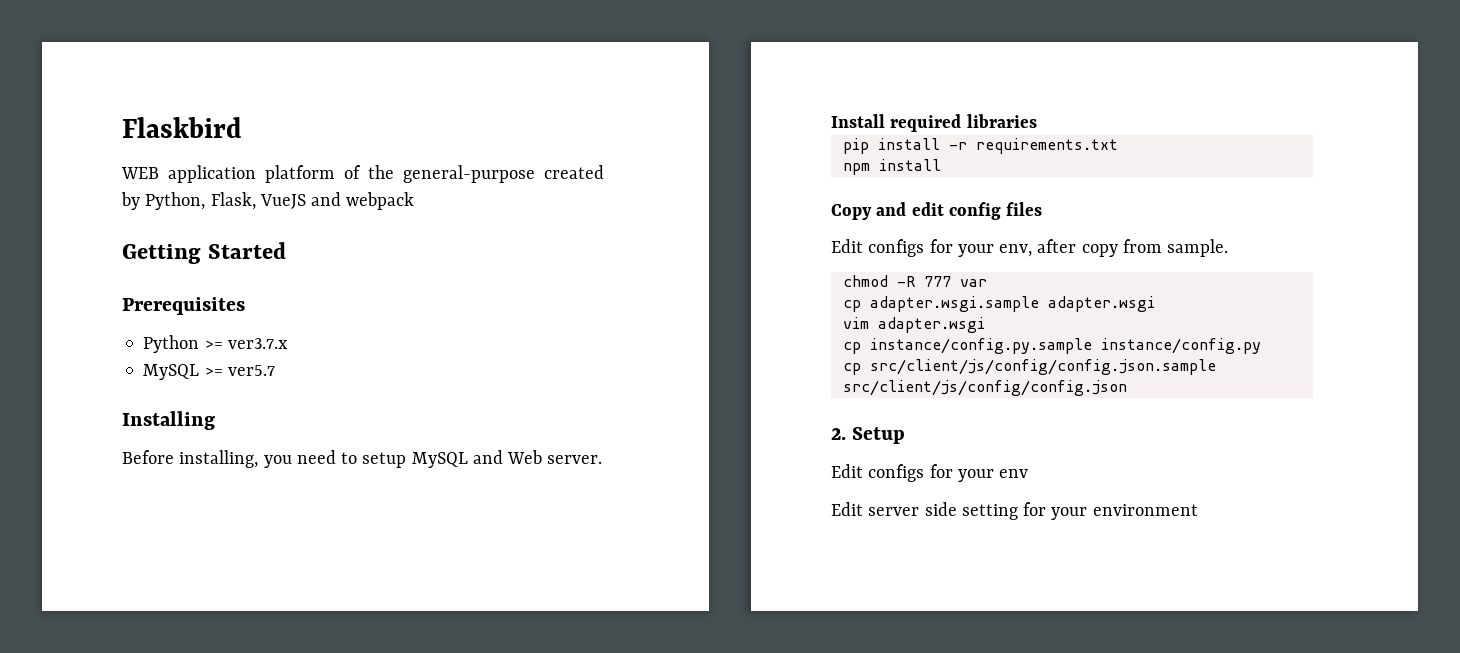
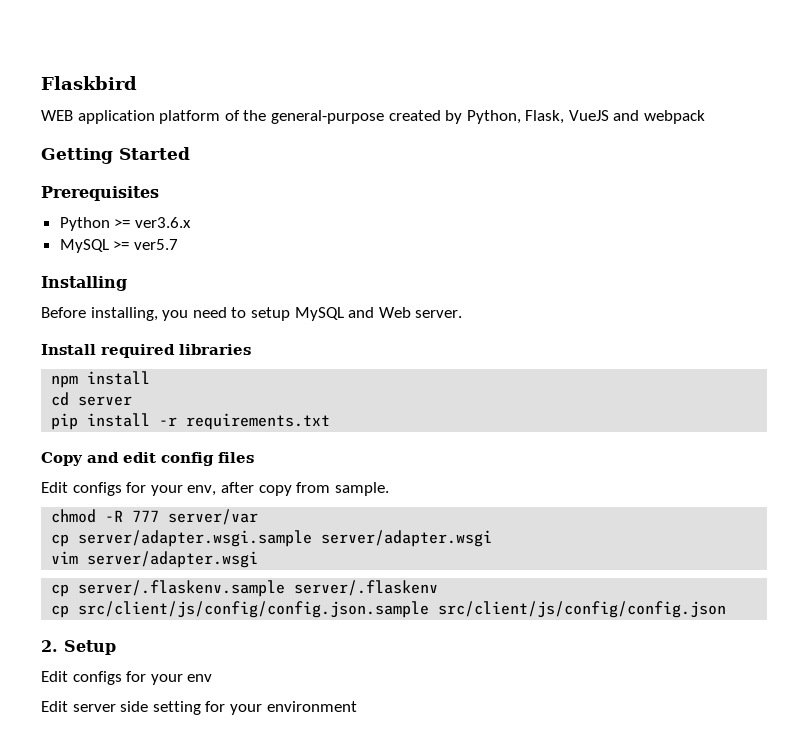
[227,338,288,349] ver3.7.x -> [134,217,191,228] ver3.6.x
(1037, 121) none -> [51,371,151,388] [51,392,133,406] // npm install // cd server
[842,159,941,175] // npm install -> (331, 421) none
[959,279,987,287] [842,296,1155,312] var // cp adapter.wsgi.sample adapter.wsgi -> [168,509,259,525] [51,530,493,547] server/var // cp server/adapter.wsgi.sample server/adapter.wsgi
[877,317,985,333] [842,338,1261,354] adapter.wsgi // cp instance/config.py.sample instance/config.py -> [87,551,259,568] [51,580,439,597] server/adapter.wsgi // cp server/.flaskenv.sample server/.flaskenv

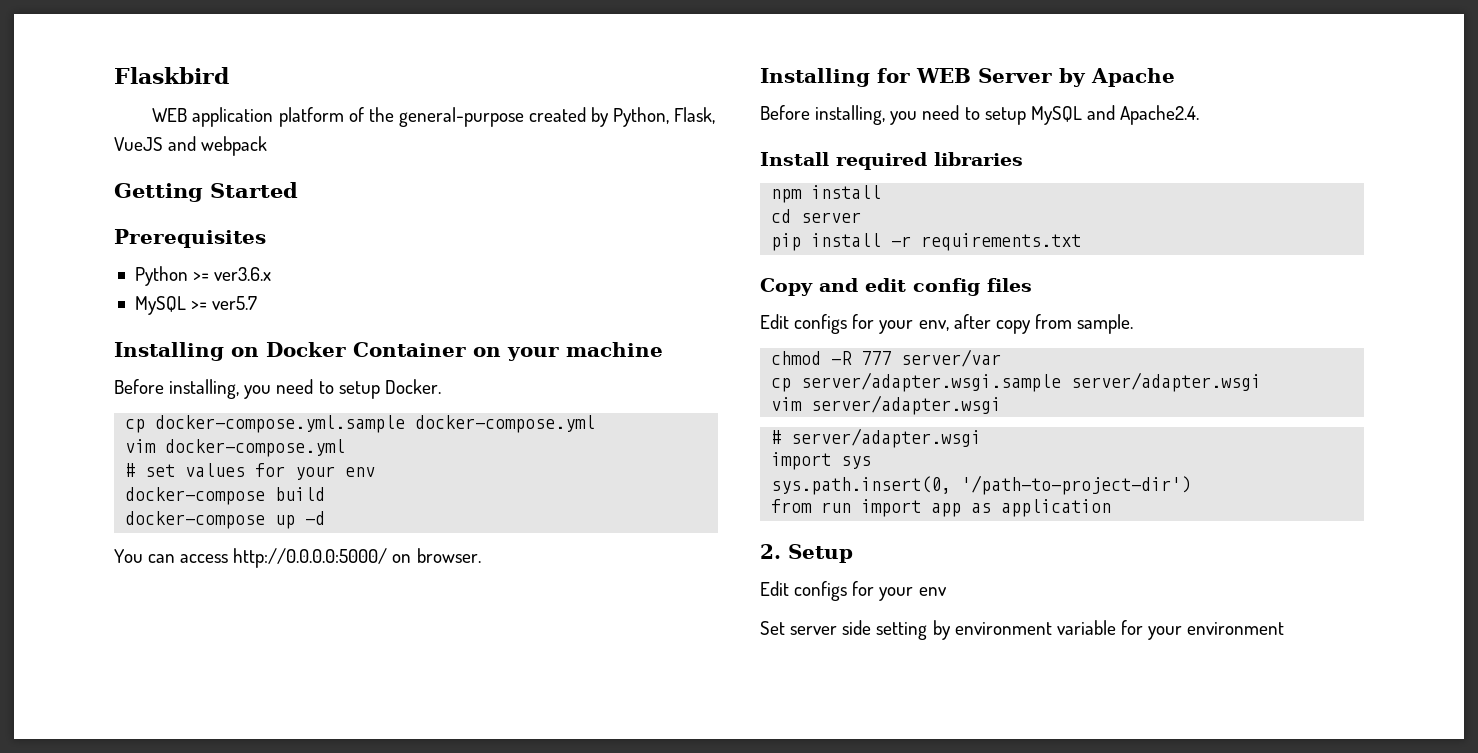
(127, 283) none -> [231,342,663,361] [114,379,441,399] [125,415,596,433] [125,439,346,457] [125,463,376,480] [125,487,326,505] [125,511,326,529] [114,548,481,568] [760,68,1175,87] on Docker Container on your machine // Before installing, you need to setup Docker. // cp docker-compose.yml.sample docker-compose.yml // vim docker-compose.yml // # set values for your env // docker-compose build // docker-compose up -d // You can access http://0.0.0.0:5000/ on browser. // Installing for WEB Server by Apache
[378,307,463,318] Web server. -> [1120,105,1200,125] Apache2.4.
[51,580,439,597] [51,601,727,618] cp server/.flaskenv.sample server/.flaskenv // cp src/client/js/config/config.json.sample src/client/js/config/config.json -> [771,428,982,448] [771,452,872,470] [771,475,1192,495] [771,499,1112,517] # server/adapter.wsgi // import sys // sys.path.insert(0, '/path-to-project-dir') // from run import app as application
[41,701,68,712] Edit -> [760,621,785,635] Set
(201, 708) none -> [932,620,1116,640] by environment variable

